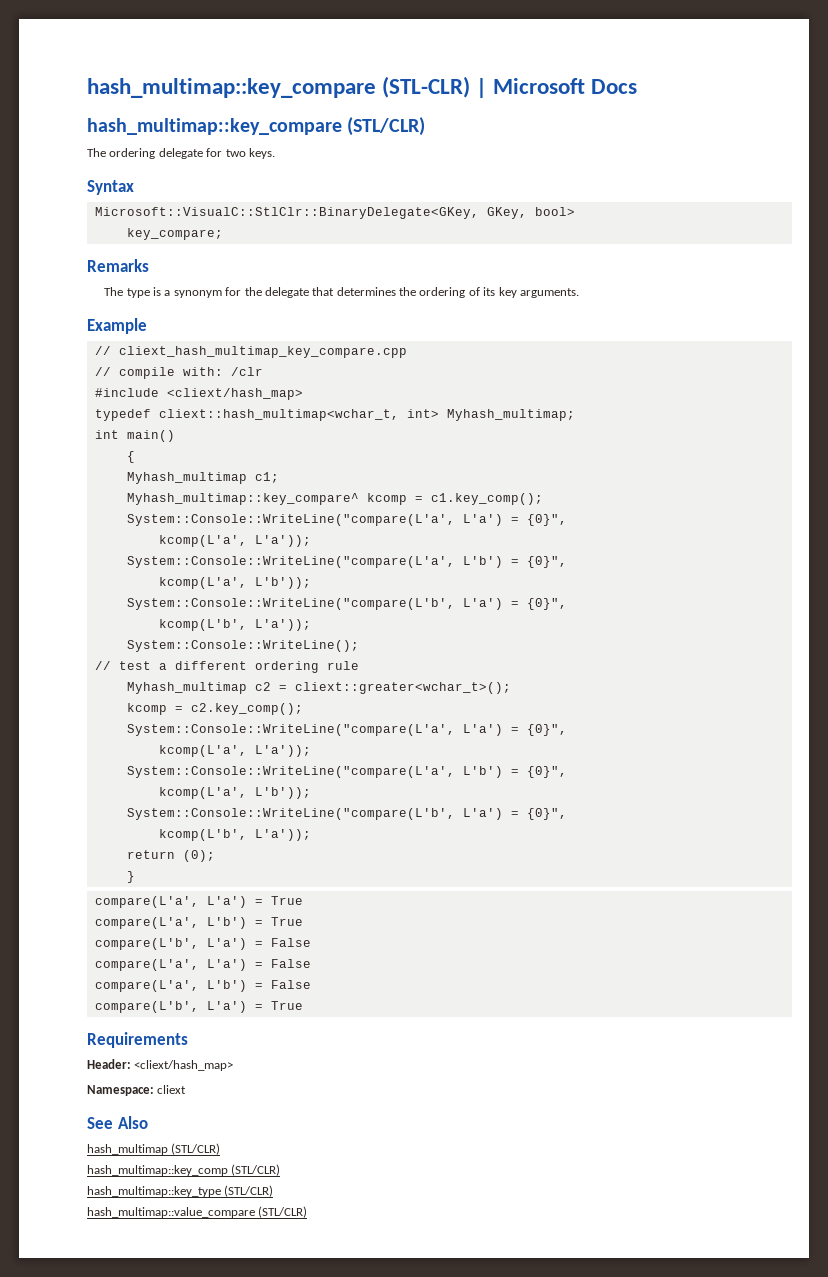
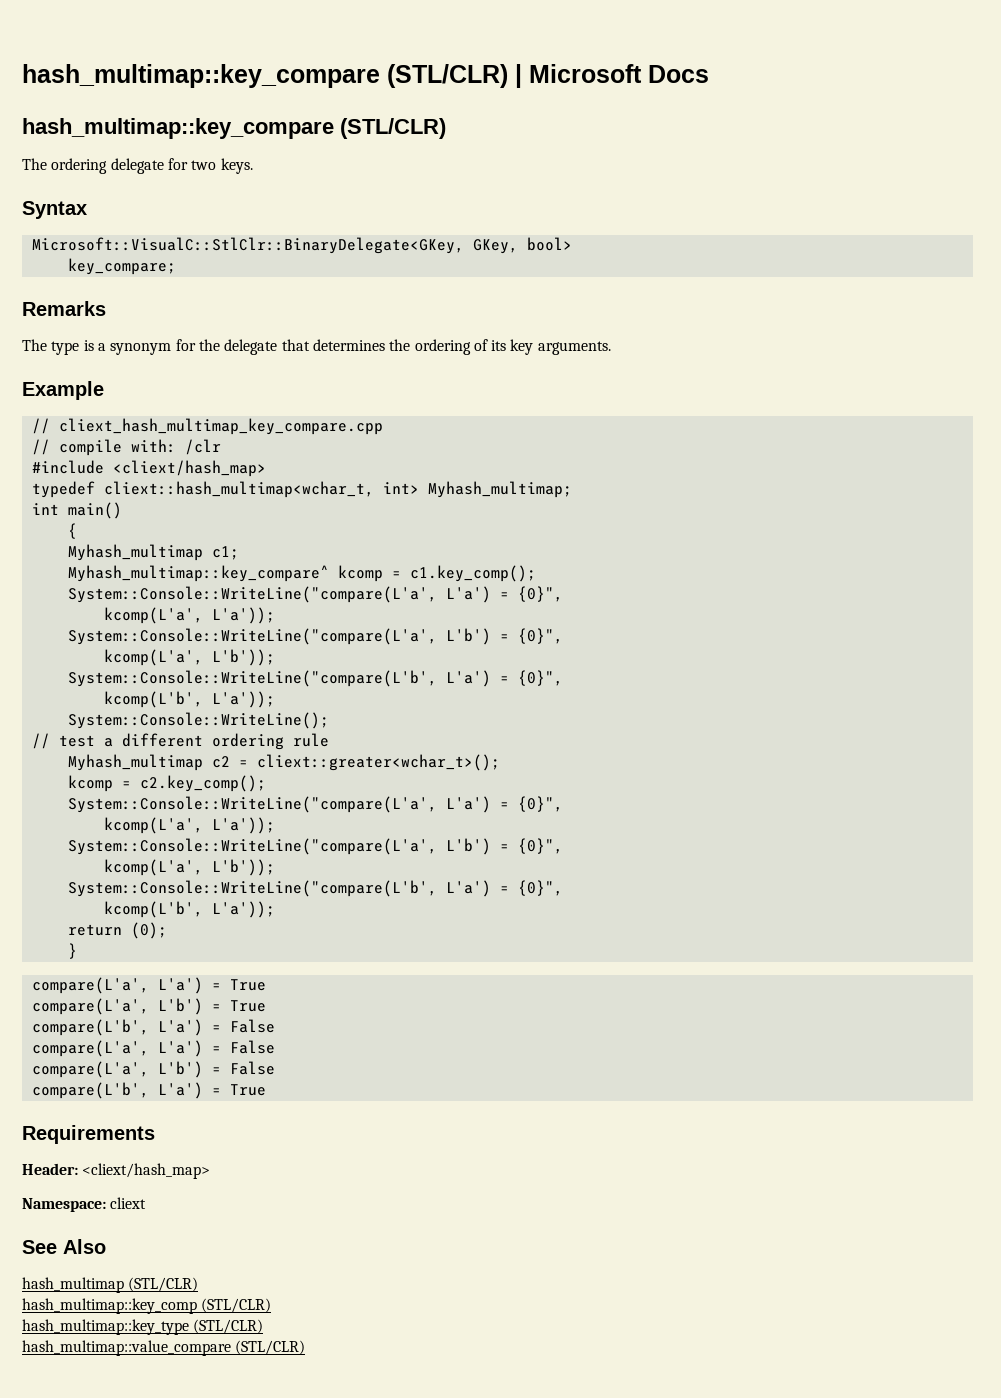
[87,76,471,98] hash_multimap::key_compare (STL-CLR) -> [22,64,508,88] hash_multimap::key_compare (STL/CLR)

